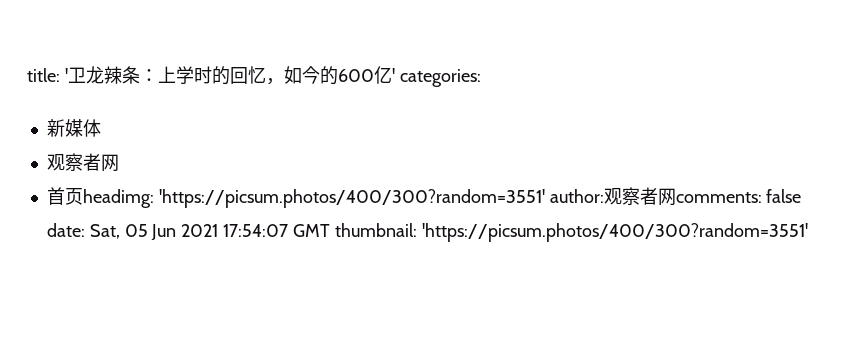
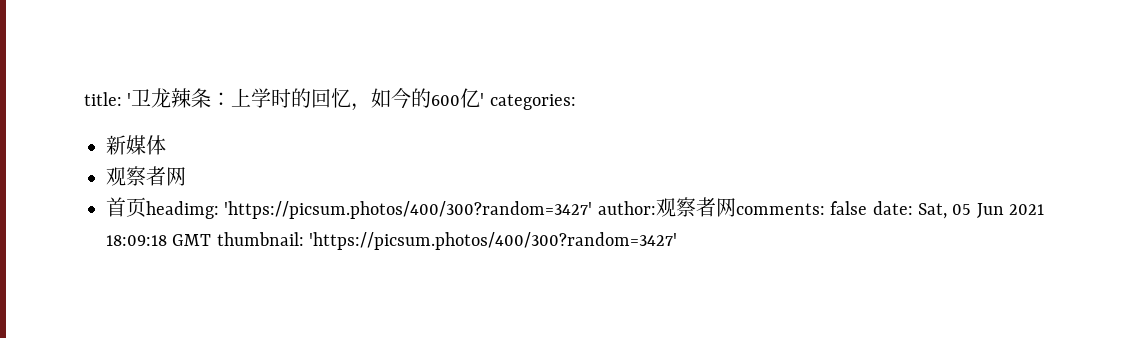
[158,189,545,208] 'https://picsum.photos/400/300?random=3551' -> [224,201,593,219] 'https://picsum.photos/400/300?random=3427'
[223,224,289,237] 17:54:07 -> [106,235,167,246] 18:09:18
[421,223,808,242] 'https://picsum.photos/400/300?random=3551' -> [309,232,678,250] 'https://picsum.photos/400/300?random=3427'

